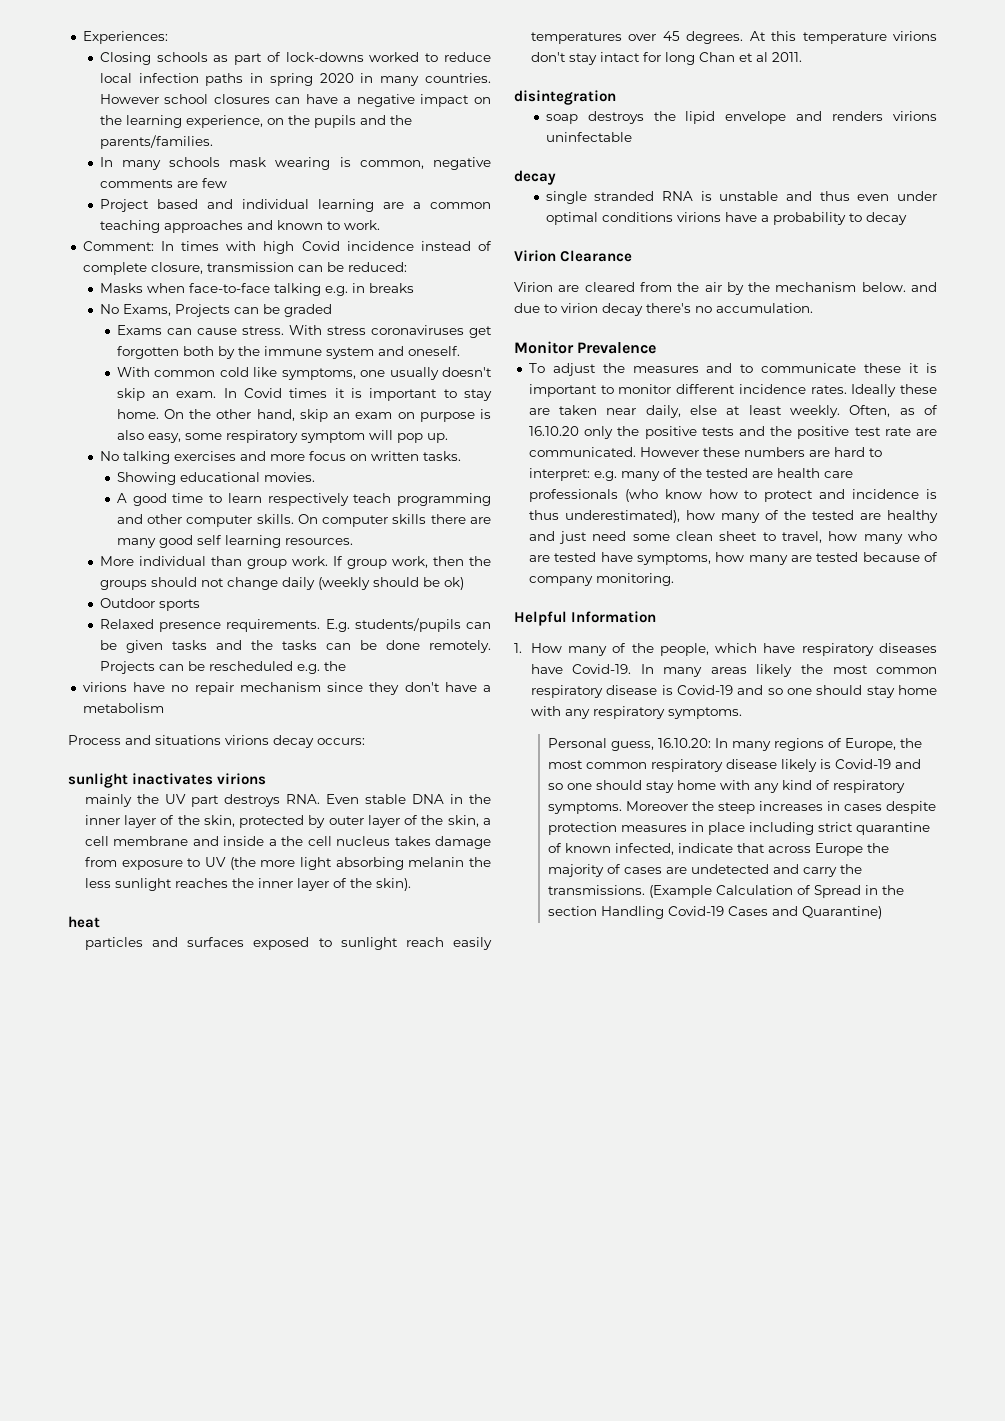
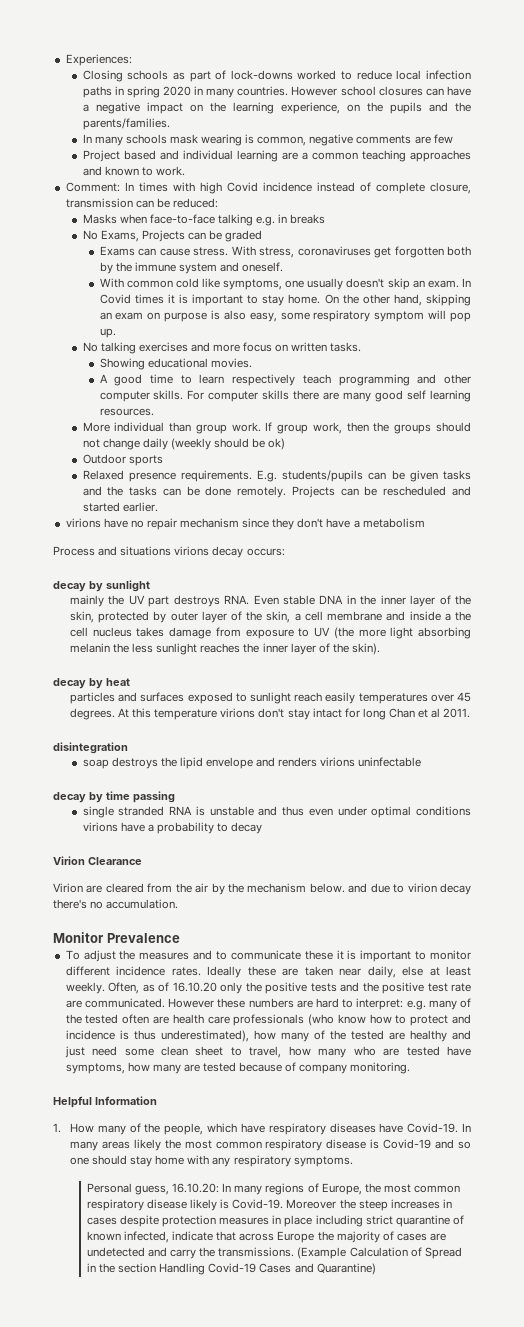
[326,326,366,335] stress -> [259,247,295,258] stress,
[299,409,328,422] skip -> [425,294,471,306] skipping
[297,514,318,524] On -> [187,390,205,400] For
[296,661,346,674] e.g. the -> [452,486,472,496] [82,502,158,512] and started earlier.
[68,773,267,788] sunlight inactivates virions -> [53,580,150,592] decay by sunlight
(411, 884) none -> [53,678,103,689] decay by
(556, 177) none -> [89,791,175,803] by time passing
(748, 473) none -> [122,1014,150,1024] often
[834,759,921,769] [547,780,905,793] [547,802,622,814] Covid-19 and so one should stay home with any kind of respiratory symptoms. -> [232,1199,284,1209] Covid-19.

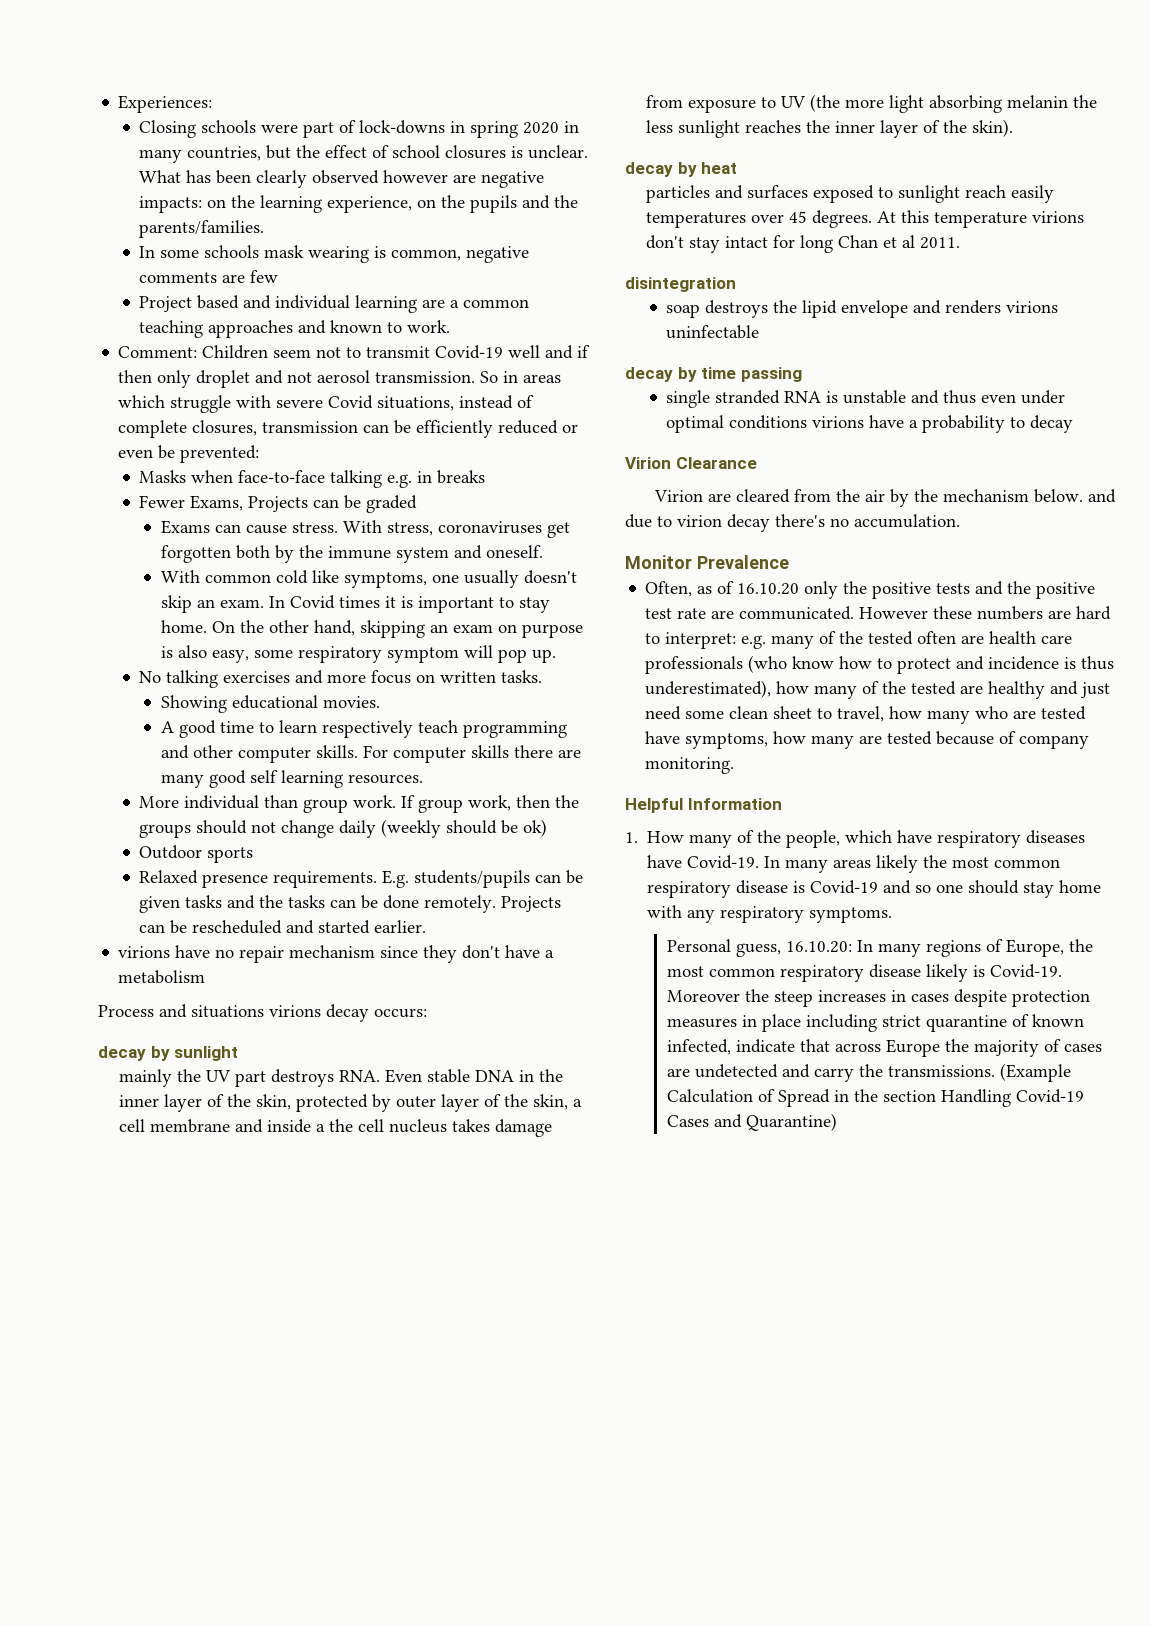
[172,72,185,80] as -> [261,124,299,133] were
[297,70,471,80] [82,86,112,98] worked to reduce local infection paths -> (446, 127) none
[237,86,471,96] [82,102,183,114] countries. However school closures can have a negative impact -> [187,145,589,161] [139,170,545,188] [139,196,203,213] countries, but the effect of school closures is unclear. What has been clearly observed however are negative impacts:
[94,136,123,146] many -> [160,249,200,258] some
[124,182,312,194] In times with high Covid incidence -> [202,345,591,359] [118,370,562,388] [118,395,455,413] Children seem not to transmit Covid-19 well and if then only droplet and not aerosol transmission. So in areas which struggle with severe Covid situations,
[430,182,472,194] closure, -> [192,420,258,436] closures,
[172,198,218,208] reduced: -> [416,420,579,438] [118,445,260,463] efficiently reduced or even be prevented:
[82,230,98,240] No -> [139,495,186,508] Fewer
[65,950,472,962] [65,966,472,978] [65,982,105,994] To adjust the measures and to communicate these it is important to monitor different incidence rates. Ideally these are taken near daily, else at least weekly. -> (789, 562) none

